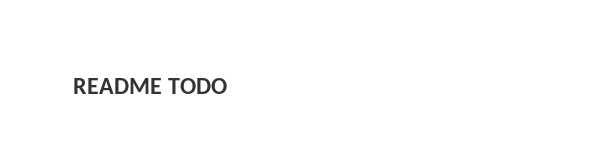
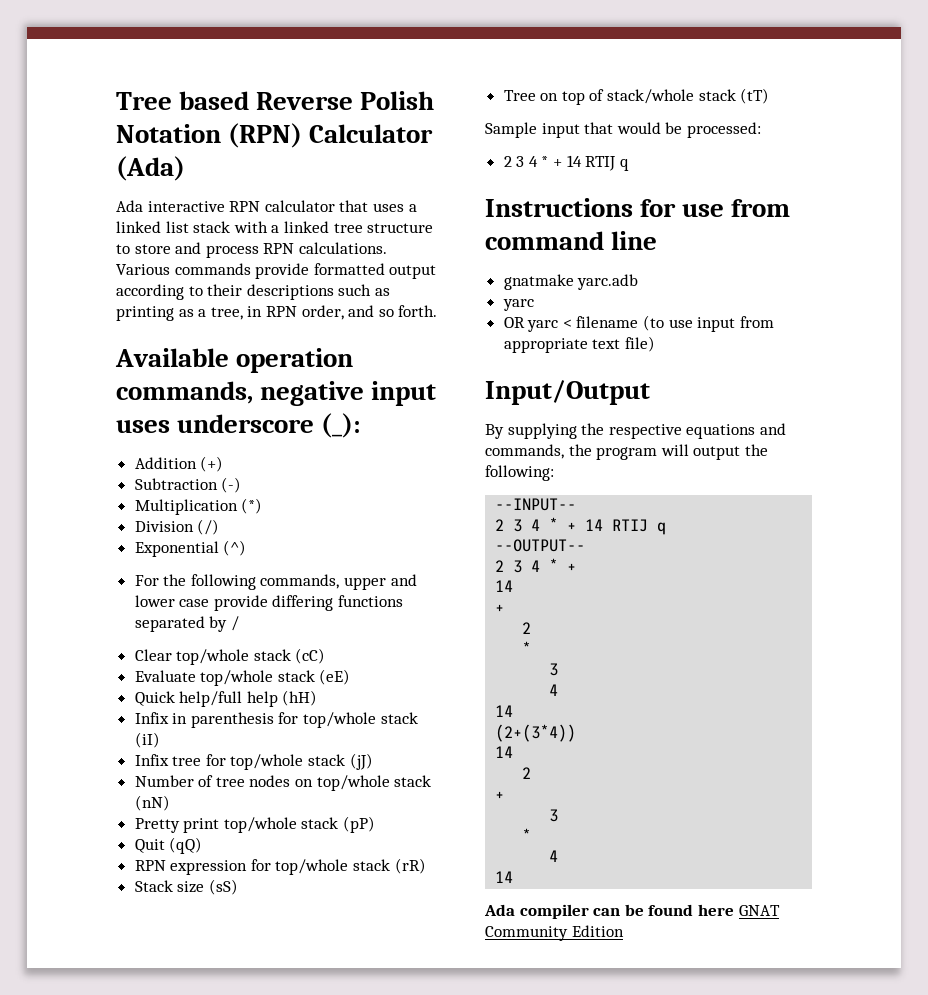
[73,78,228,94] README TODO -> [116,91,435,110] [116,123,434,148] [116,156,185,181] [116,200,417,212] [116,221,434,233] [116,242,387,258] [116,263,437,279] [116,284,390,300] [116,305,438,321] [115,348,354,373] [116,381,437,406] [116,413,362,438] [134,456,224,472] [134,477,242,493] [134,498,263,515] [134,519,220,535] [134,540,247,557] [134,574,417,590] [134,595,404,611] [134,616,239,632] [134,648,326,665] [134,669,351,686] [134,690,318,707] [134,712,418,728] [134,732,160,748] [134,753,373,770] [134,775,432,791] [134,795,170,811] [134,816,376,833] [134,837,203,854] [134,858,426,875] [134,879,238,895] [503,88,770,105] [485,122,761,138] [503,155,629,171] [485,198,791,217] [485,231,658,250] [503,274,639,290] [502,299,534,311] [503,315,774,332] [503,336,655,353] [485,380,650,405] [485,423,786,439] [485,444,768,460] [485,465,554,481] [495,498,577,511] [495,517,667,535] [495,539,586,552] [495,558,577,573] [495,580,514,592] [495,604,505,613] [522,622,532,634] [522,641,532,655] [549,663,559,676] [549,684,559,696] [495,705,514,717] [495,724,577,742] [495,746,514,758] [522,767,532,779] [495,791,505,800] [549,809,559,822] [522,828,532,842] [549,850,559,862] [495,871,514,883] [484,904,780,919] [485,925,624,941] Tree based Reverse Polish Notation (RPN) Calculator (Ada) // Ada interactive RPN calculator that uses a linked list stack with a linked tree structure to store and process RPN calculations. Various commands provide formatted output according to their descriptions such as printing as a tree, in RPN order, and so forth. // Available operation commands, negative input uses underscore (_): // Addition (+) // Subtraction (-) // Multiplication (*) // Division (/) // Exponential (^) // For the following commands, upper and lower case provide differing functions separated by / // Clear top/whole stack (cC) // Evaluate top/whole stack (eE) // Quick help/full help (hH) // Infix in parenthesis for top/whole stack (iI) // Infix tree for top/whole stack (jJ) // Number of tree nodes on top/whole stack (nN) // Pretty print top/whole stack (pP) // Quit (qQ) // RPN expression for top/whole stack (rR) // Stack size (sS) // Tree on top of stack/whole stack (tT) // Sample input that would be processed: // 2 3 4 * + 14 RTIJ q // Instructions for use from command line // gnatmake yarc.adb // yarc // OR yarc < filename (to use input from appropriate text file) // Input/Output // By supplying the respective equations and commands, the program will output the following: // --INPUT-- // 2 3 4 * + 14 RTIJ q // --OUTPUT-- // 2 3 4 * + // 14 // + // 2 // * // 3 // 4 // 14 // (2+(3*4)) // 14 // 2 // + // 3 // * // 4 // 14 // Ada compiler can be found here GNAT Community Edition

